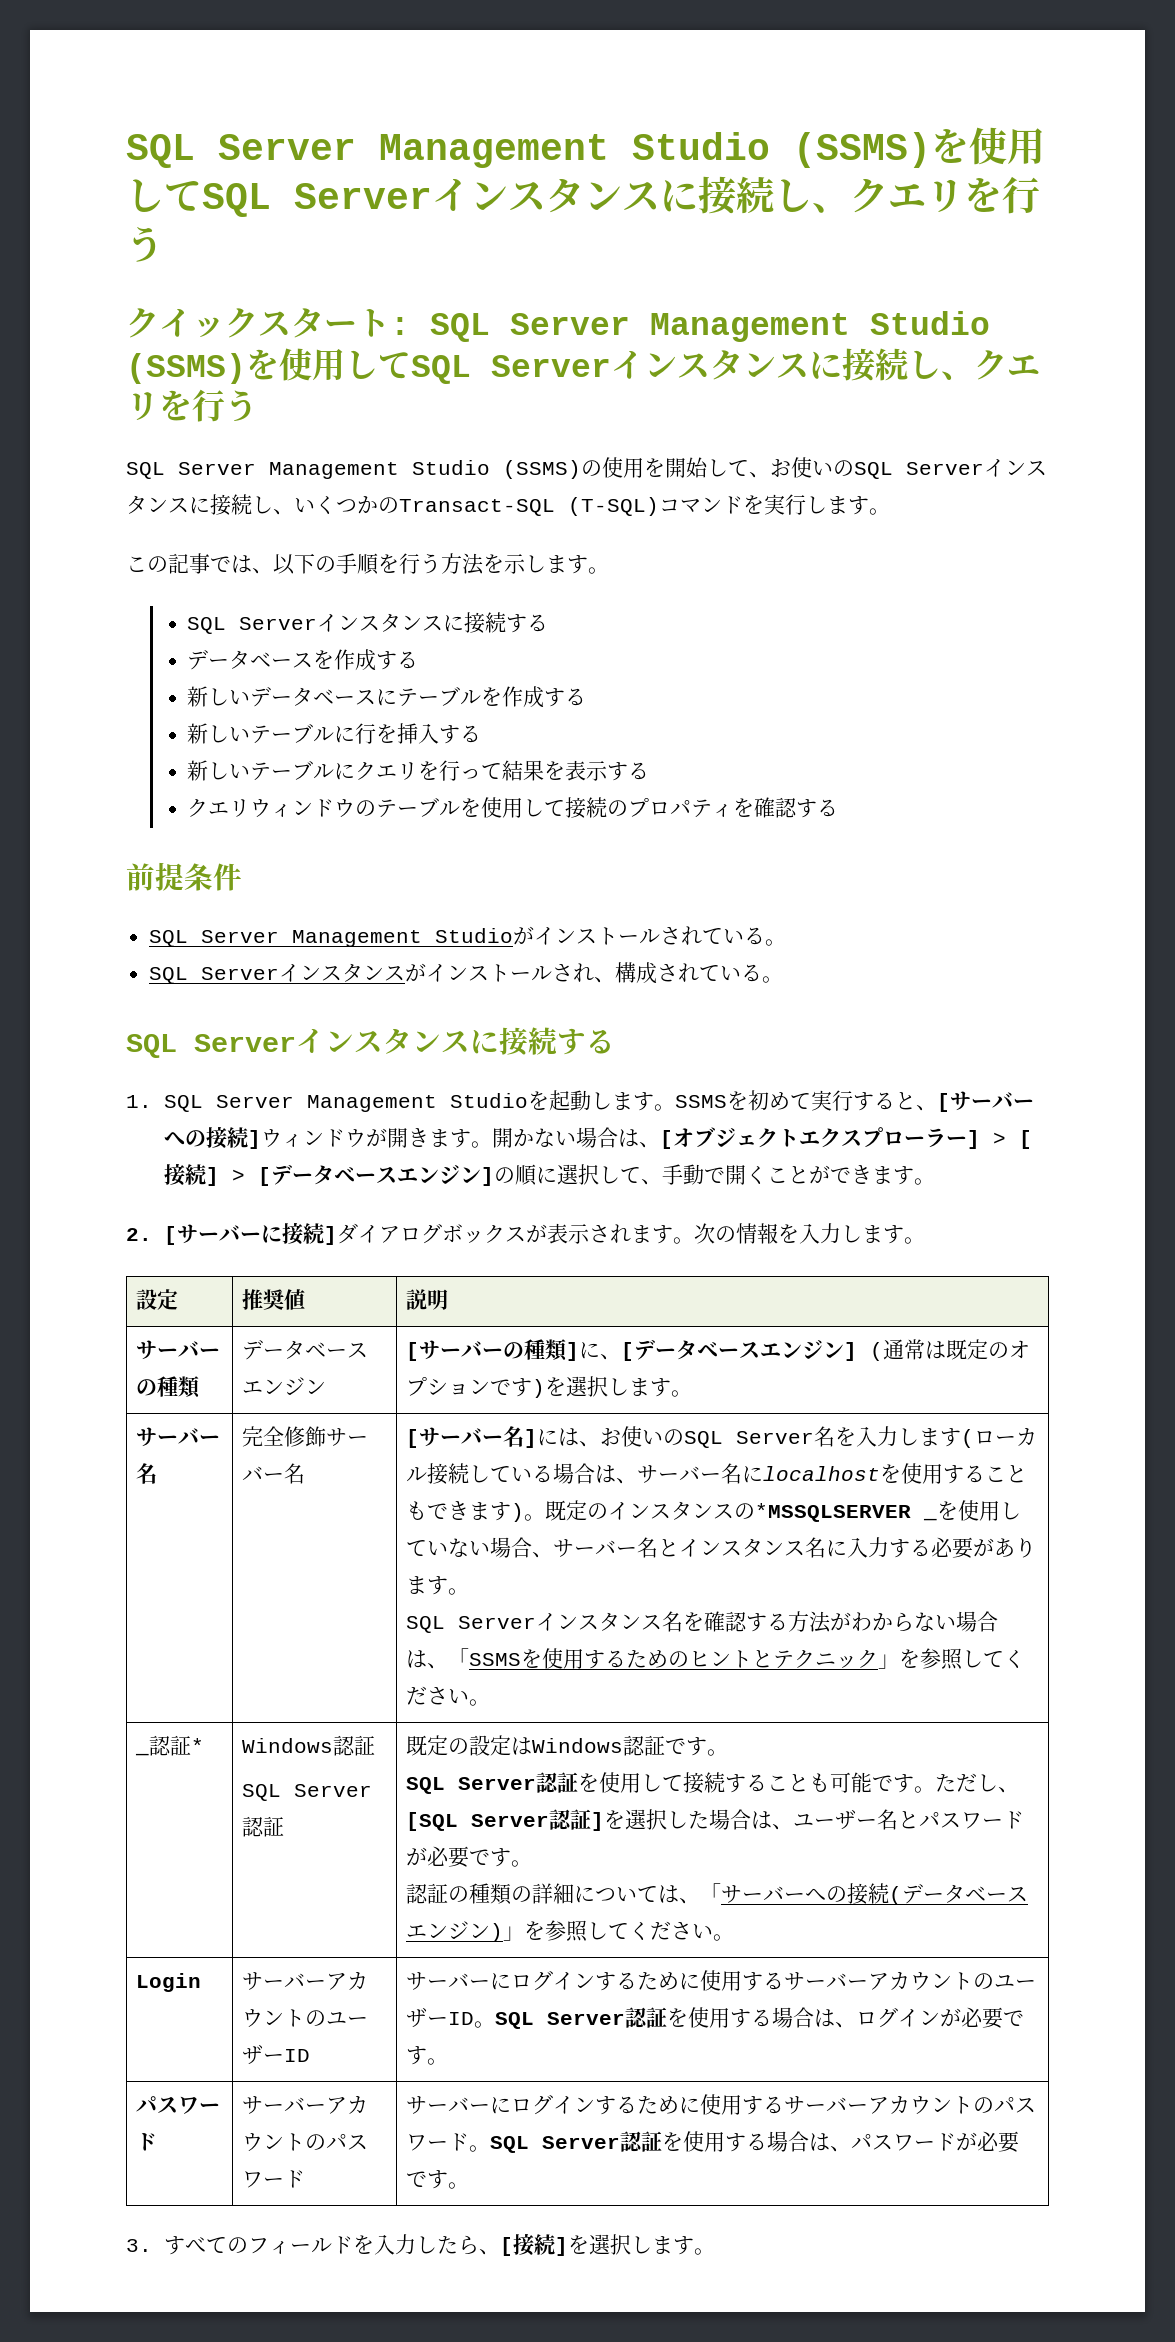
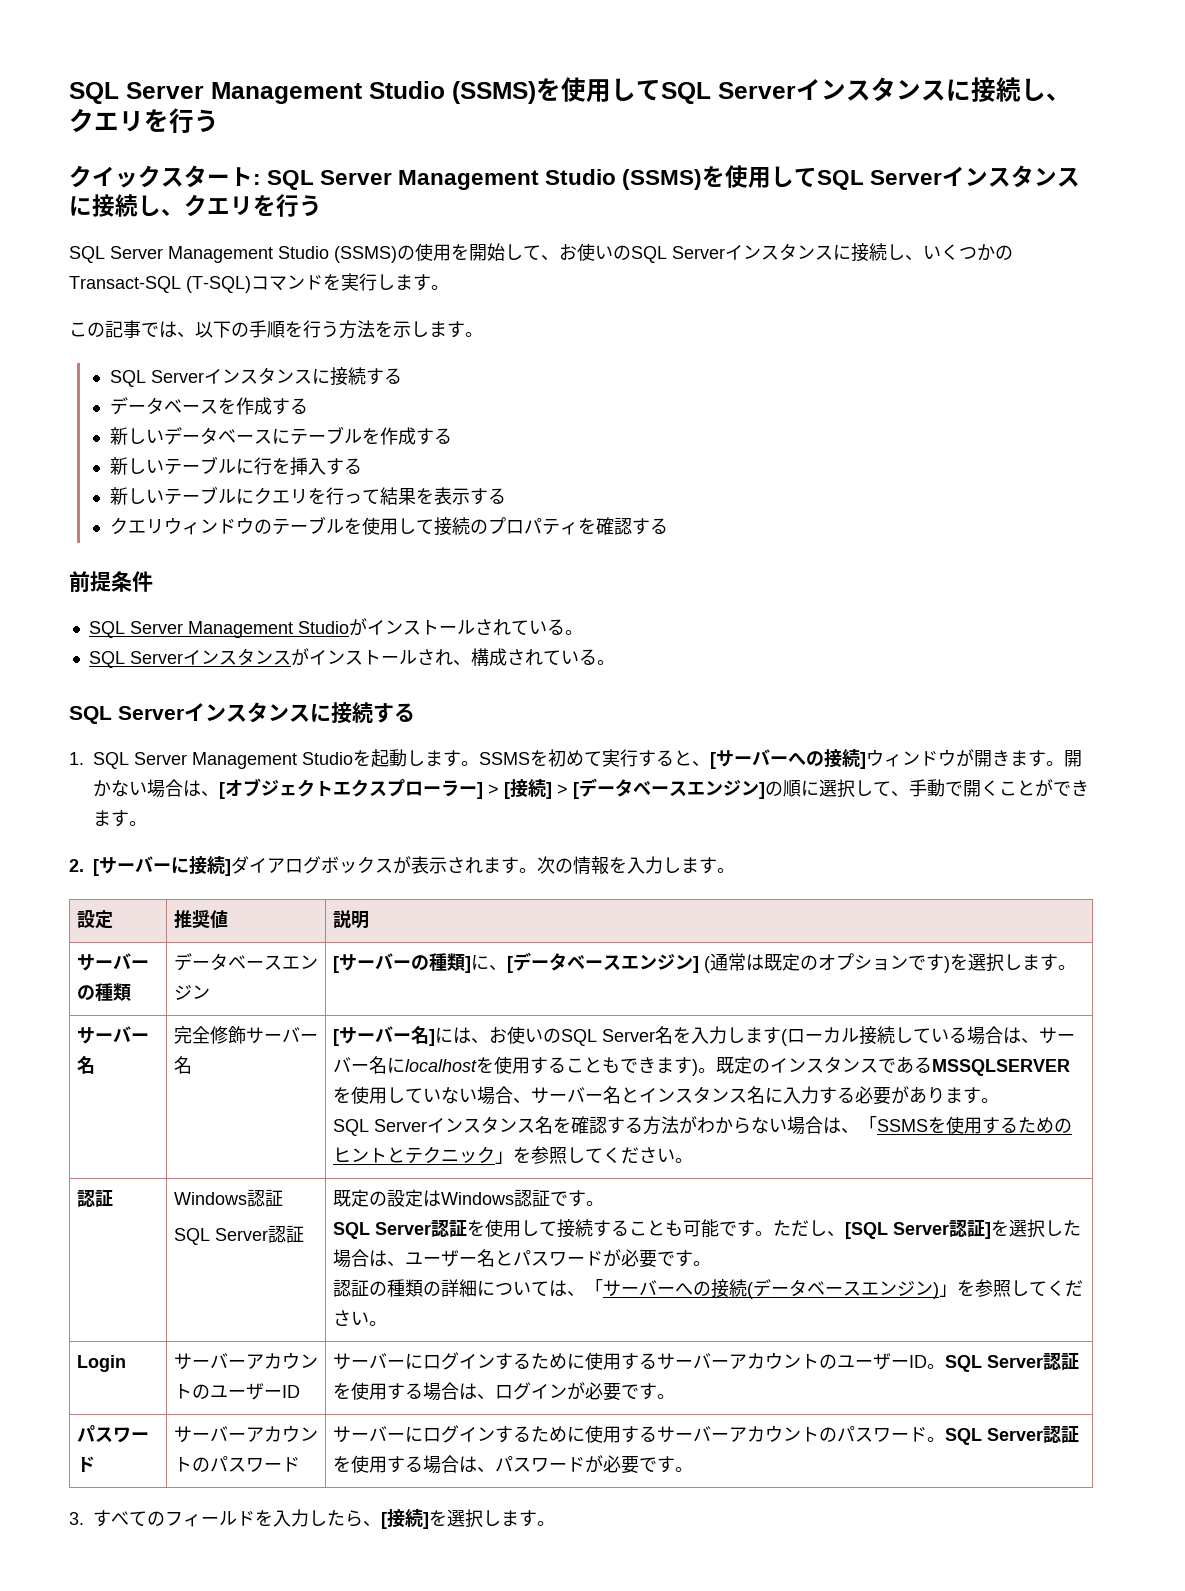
[734,1503,938,1522] の*MSSQLSERVER _ -> [877,1056,1070,1076] であるMSSQLSERVER
[135,1735,205,1756] _認証* -> [76,1190,113,1207] 認証

